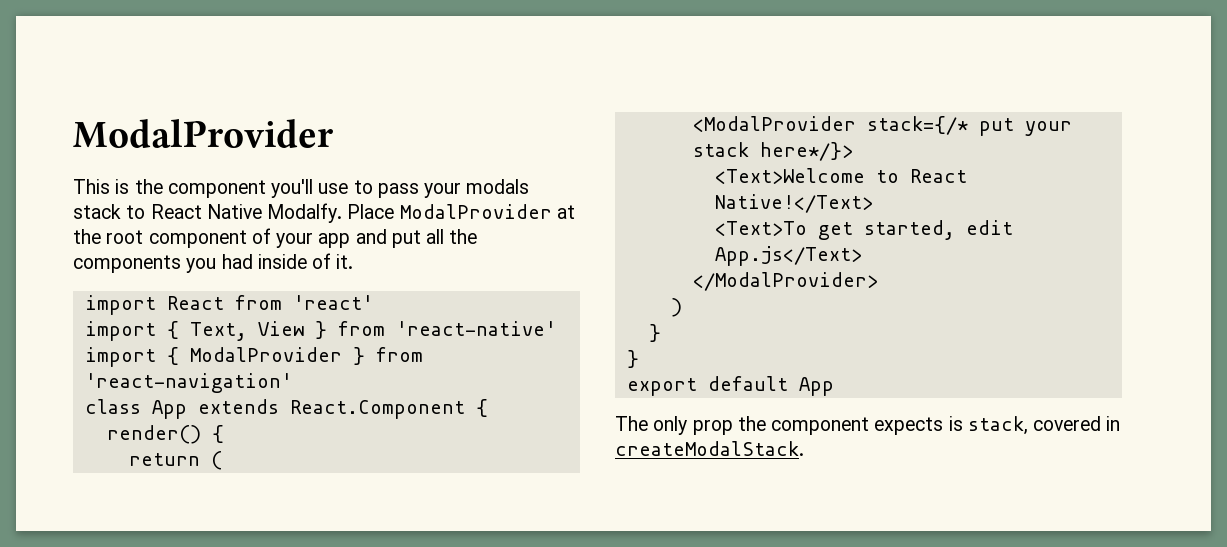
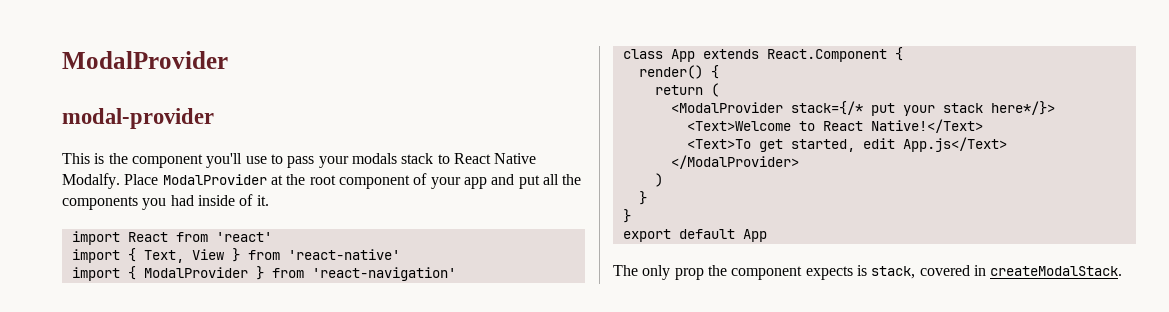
[73,119,333,148] ModalProvider -> [62,51,228,69] [62,108,214,129] ModalProvider // modal-provider

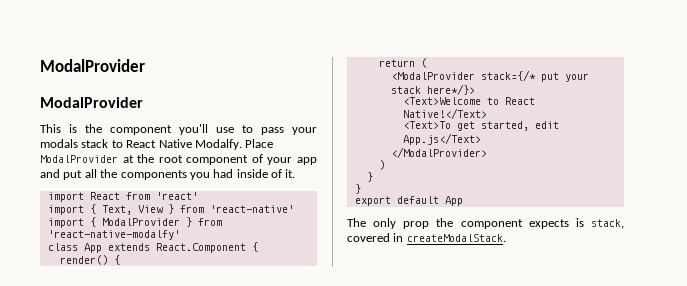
[62,51,228,69] [62,108,214,129] ModalProvider // modal-provider -> [40,59,145,72] [40,97,143,108] ModalProvider // ModalProvider
[311,267,456,281] 'react-navigation' -> [47,230,180,240] 'react-native-modalfy'

